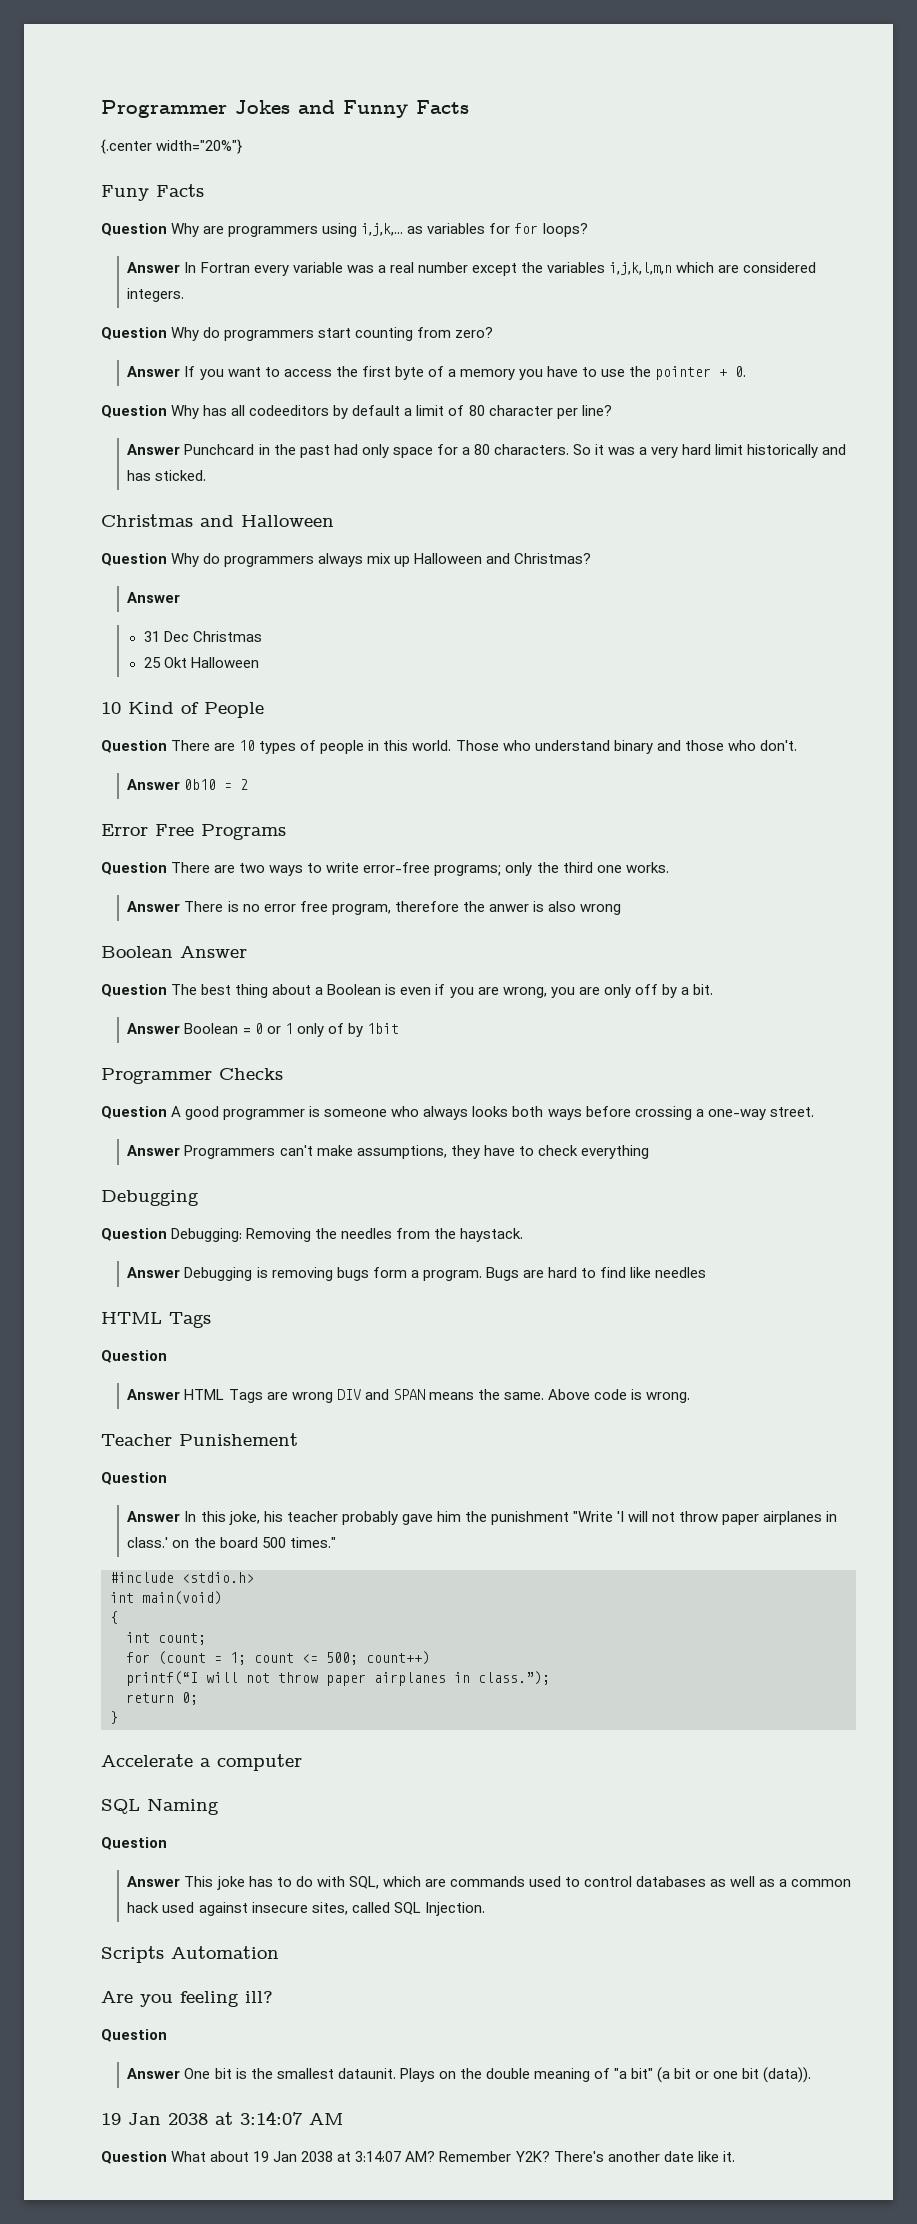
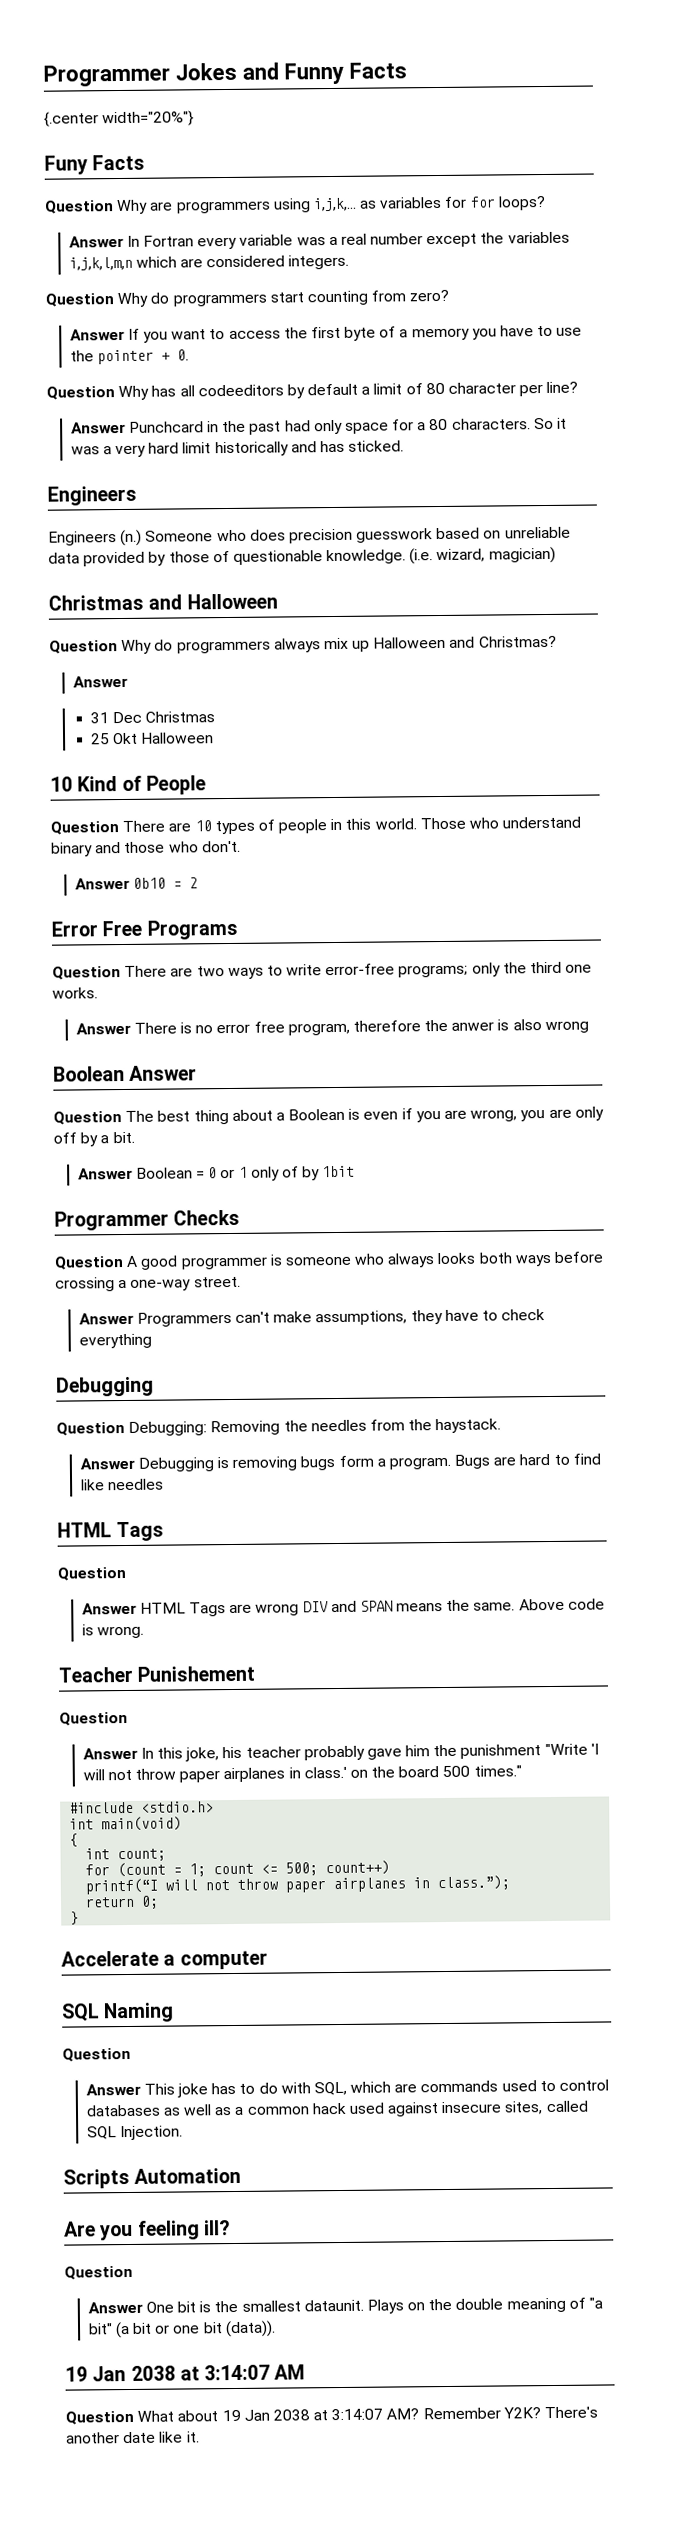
(207, 475) none -> [47,485,137,506] [48,526,571,547] [48,546,556,567] // Engineers // Engineers (n.) Someone who does precision guesswork based on unreliable data provided by those of questionable knowledge. (i.e. wizard, magician)

